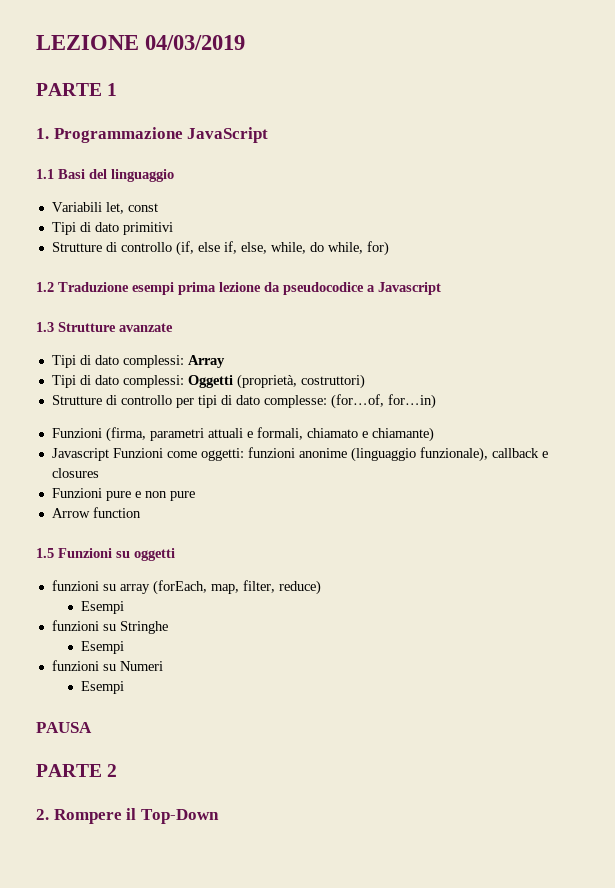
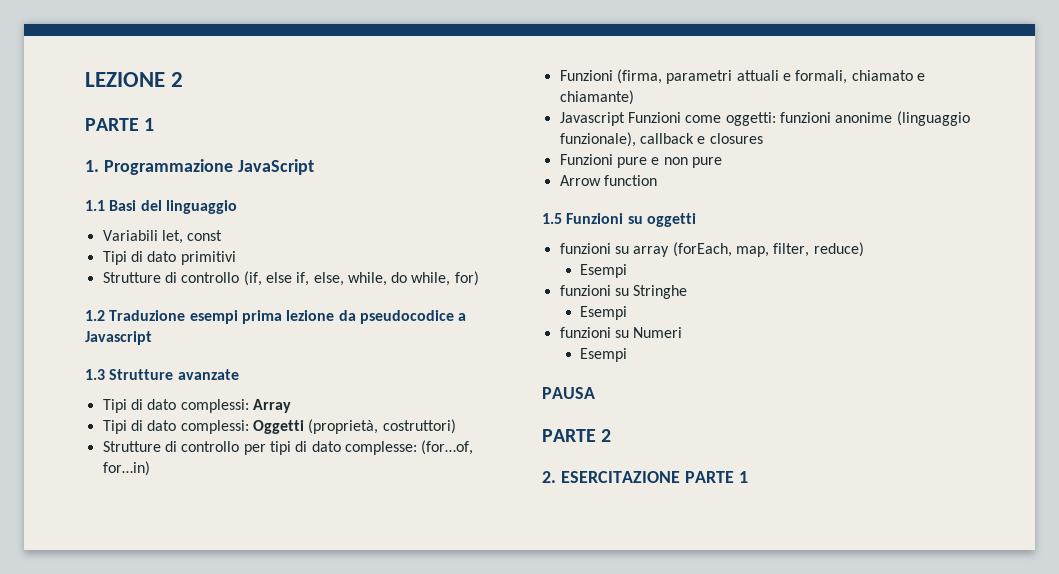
[145,35,246,50] 04/03/2019 -> [171,72,184,87] 2
[53,808,219,824] Rompere il Top-Down -> [560,471,748,483] ESERCITAZIONE PARTE 1

